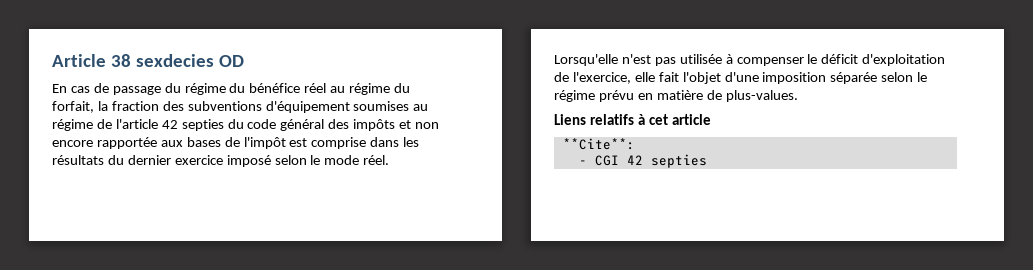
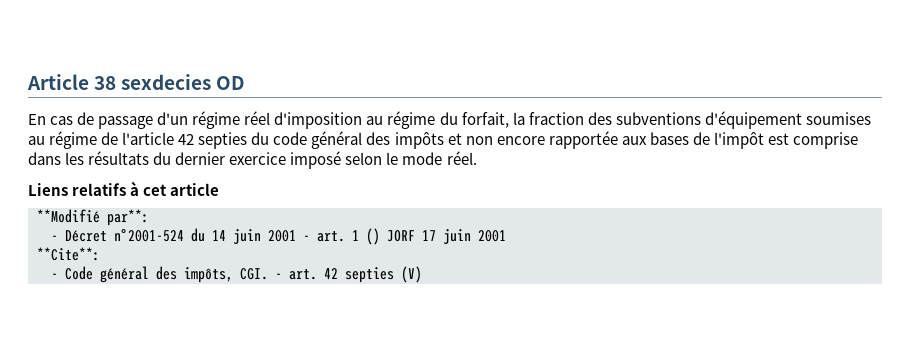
[164,83,327,95] du régime du bénéfice réel -> [157,111,363,129] d'un régime réel d'imposition
[554,54,946,66] [554,72,928,84] [554,90,798,102] Lorsqu'elle n'est pas utilisée à compenser le déficit d'exploitation de l'exercice, elle fait l'objet d'une imposition séparée selon le régime prévu en matière de plus-values. -> (477, 158) none
[562,138,635,150] [578,154,707,168] **Cite**: // - CGI 42 septies -> [37,209,149,226] [51,228,506,245] [37,247,100,261] [51,266,422,283] **Modifié par**: // - Décret n°2001-524 du 14 juin 2001 - art. 1 () JORF 17 juin 2001 // **Cite**: // - Code général des impôts, CGI. - art. 42 septies (V)

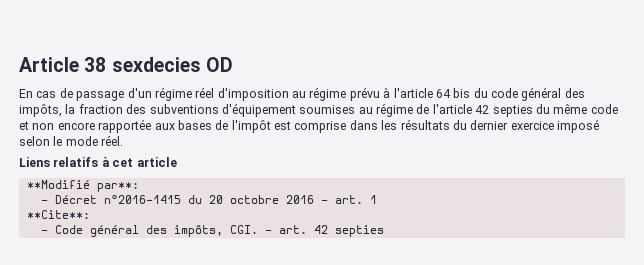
[439,112,509,128] du forfait, -> [349,87,585,101] [19,104,62,117] prévu à l'article 64 bis du code général des impôts,
[273,131,444,149] code général des impôts -> [553,104,618,114] même code
[114,228,506,245] n°2001-524 du 14 juin 2001 - art. 1 () JORF 17 juin 2001 -> [103,195,377,204] n°2016-1415 du 20 octobre 2016 - art. 1
[401,266,422,283] (V) -> (384, 231) none

